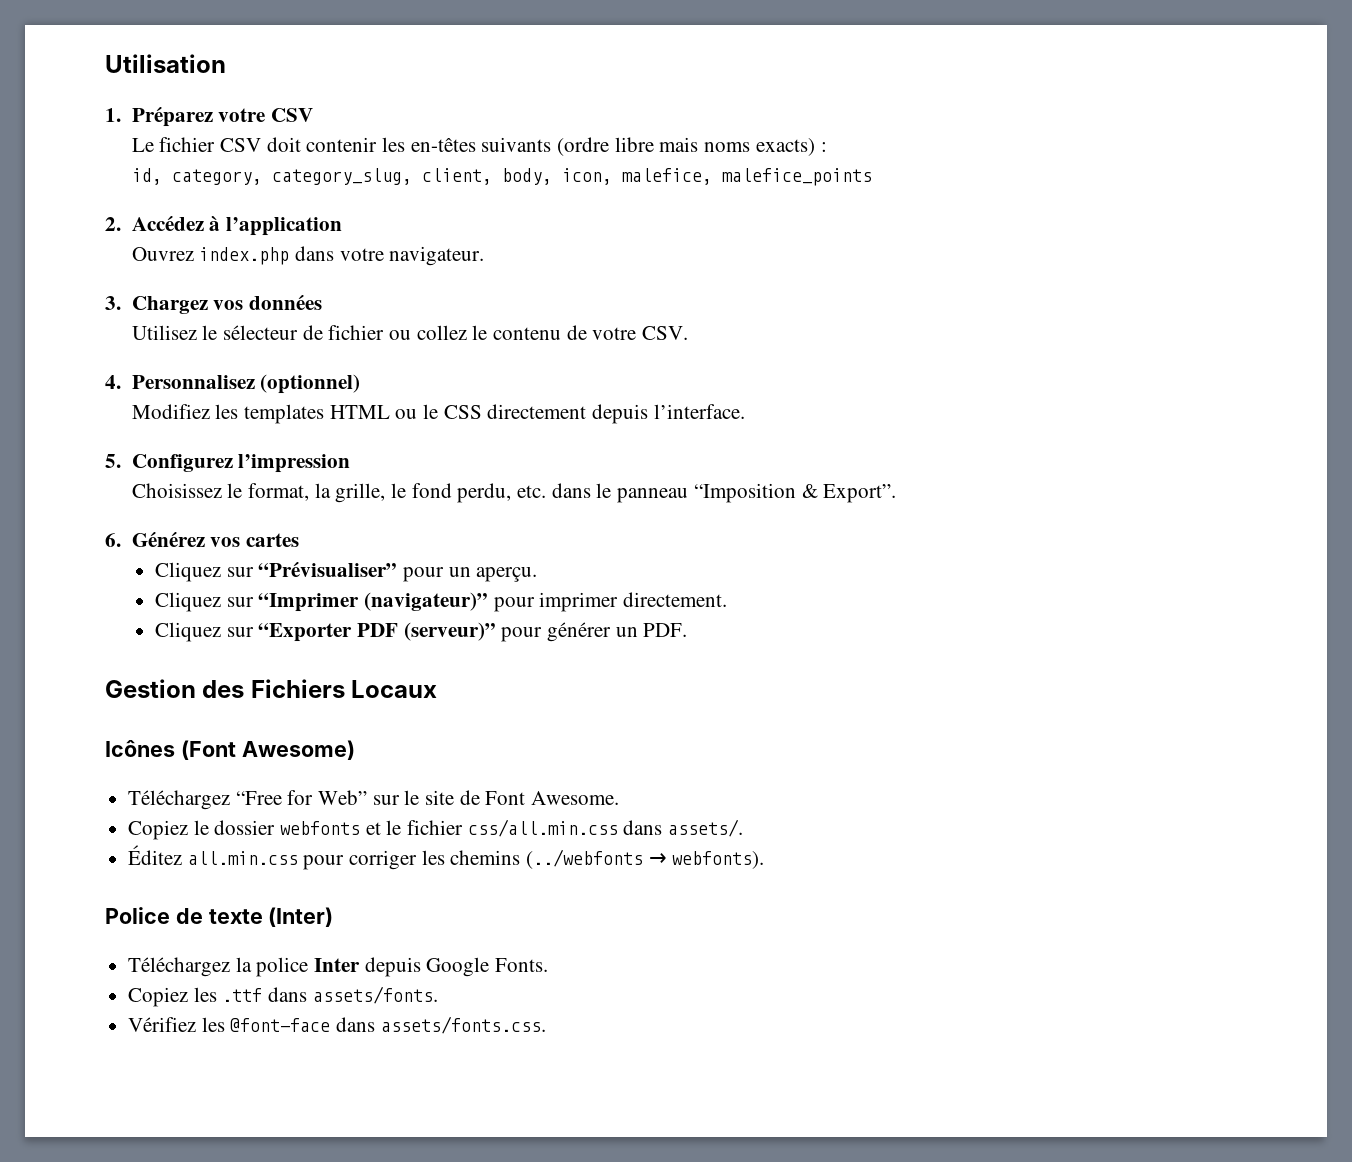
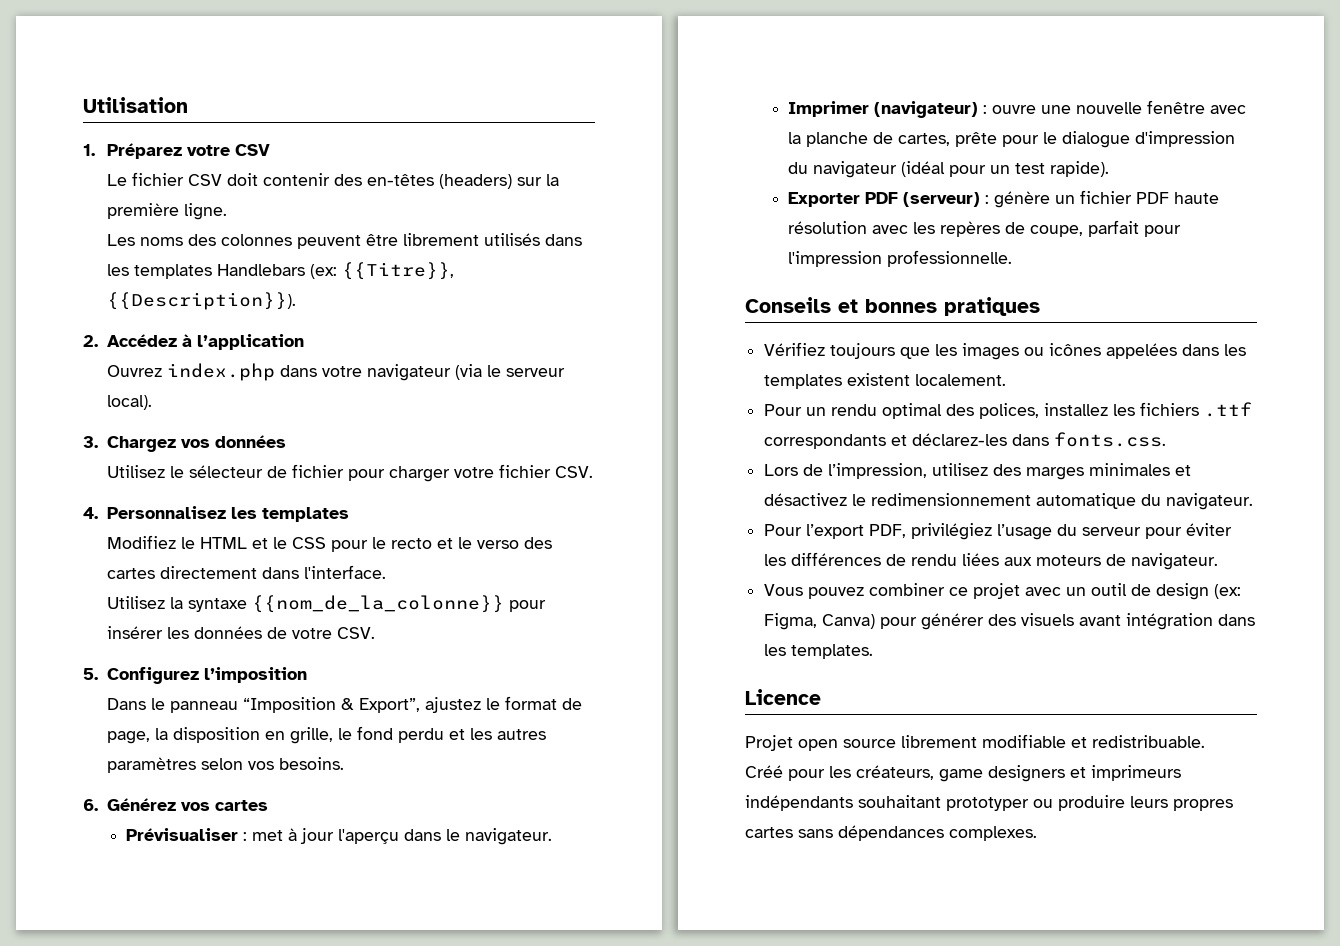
[382,137,827,156] [131,168,872,186] les en-têtes suivants (ordre libre mais noms exacts) : // id, category, category_slug, client, body, icon, malefice, malefice_points -> [334,174,560,189] [107,203,228,220] [107,233,583,249] [107,262,455,280] [107,292,297,310] des en-têtes (headers) sur la première ligne. // Les noms des colonnes peuvent être librement utilisés dans les templates Handlebars (ex: {{Titre}}, {{Description}}).
[389,246,485,266] navigateur. -> [367,364,566,381] [107,395,153,410] navigateur (via le serveur local).
[389,325,689,340] [105,374,361,394] [131,404,745,424] [105,454,351,473] [131,483,897,503] [105,531,300,547] [154,561,538,582] [154,592,727,612] [154,622,688,642] [105,679,438,698] [105,740,355,760] [128,790,620,810] [128,819,744,840] [128,845,765,870] [105,907,334,927] [128,957,549,977] [128,986,438,1007] [128,1016,546,1034] ou collez le contenu de votre CSV. // 4. Personnalisez (optionnel) // Modifiez les templates HTML ou le CSS directement depuis l’interface. // 5. Configurez l’impression // Choisissez le format, la grille, le fond perdu, etc. dans le panneau “Imposition & Export”. // 6. Générez vos cartes // Cliquez sur “Prévisualiser” pour un aperçu. // Cliquez sur “Imprimer (navigateur)” pour imprimer directement. // Cliquez sur “Exporter PDF (serveur)” pour générer un PDF. // Gestion des Fichiers Locaux // Icônes (Font Awesome) // Téléchargez “Free for Web” sur le site de Font Awesome. // Copiez le dossier webfonts et le fichier css/all.min.css dans assets/. // Éditez all.min.css pour corriger les chemins (../webfonts → webfonts). // Police de texte (Inter) // Téléchargez la police Inter depuis Google Fonts. // Copiez les .ttf dans assets/fonts. // Vérifiez les @font-face dans assets/fonts.css. -> [348,464,594,482] [83,506,350,522] [107,535,553,552] [107,565,387,579] [107,595,547,613] [107,626,376,639] [83,667,308,684] [107,696,583,713] [107,726,547,744] [107,757,345,773] [83,798,269,811] [126,828,553,845] [788,100,1247,118] [788,131,1236,148] [788,161,1110,178] [788,190,1220,208] [788,220,1182,237] [788,250,1013,267] [745,297,1040,316] [764,342,1247,360] [764,373,1007,389] [764,402,1253,419] [764,432,1167,449] [764,463,1192,480] [764,493,1254,510] [764,523,1233,540] [764,552,1219,570] [764,583,1242,600] [764,613,1256,630] [764,644,874,659] [745,689,821,705] [745,734,1205,751] [745,765,1181,782] [745,795,1233,811] [745,825,1037,841] pour charger votre fichier CSV. // 4. Personnalisez les templates // Modifiez le HTML et le CSS pour le recto et le verso des cartes directement dans l'interface. // Utilisez la syntaxe {{nom_de_la_colonne}} pour insérer les données de votre CSV. // 5. Configurez l’imposition // Dans le panneau “Imposition & Export”, ajustez le format de page, la disposition en grille, le fond perdu et les autres paramètres selon vos besoins. // 6. Générez vos cartes // Prévisualiser : met à jour l'aperçu dans le navigateur. // Imprimer (navigateur) : ouvre une nouvelle fenêtre avec la planche de cartes, prête pour le dialogue d'impression du navigateur (idéal pour un test rapide). // Exporter PDF (serveur) : génère un fichier PDF haute résolution avec les repères de coupe, parfait pour l'impression professionnelle. // Conseils et bonnes pratiques // Vérifiez toujours que les images ou icônes appelées dans les templates existent localement. // Pour un rendu optimal des polices, installez les fichiers .ttf correspondants et déclarez-les dans fonts.css. // Lors de l’impression, utilisez des marges minimales et désactivez le redimensionnement automatique du navigateur. // Pour l’export PDF, privilégiez l’usage du serveur pour éviter les différences de rendu liées aux moteurs de navigateur. // Vous pouvez combiner ce projet avec un outil de design (ex: Figma, Canva) pour générer des visuels avant intégration dans les templates. // Licence // Projet open source librement modifiable et redistribuable. // Créé pour les créateurs, game designers et imprimeurs indépendants souhaitant prototyper ou produire leurs propres cartes sans dépendances complexes.

